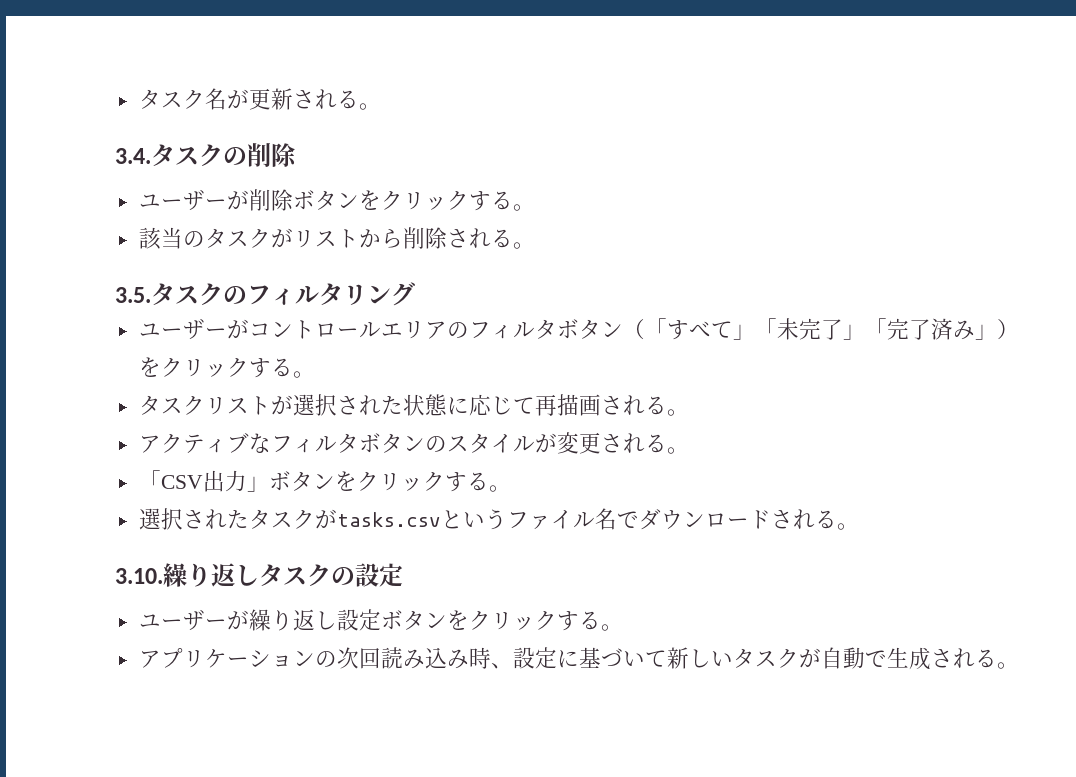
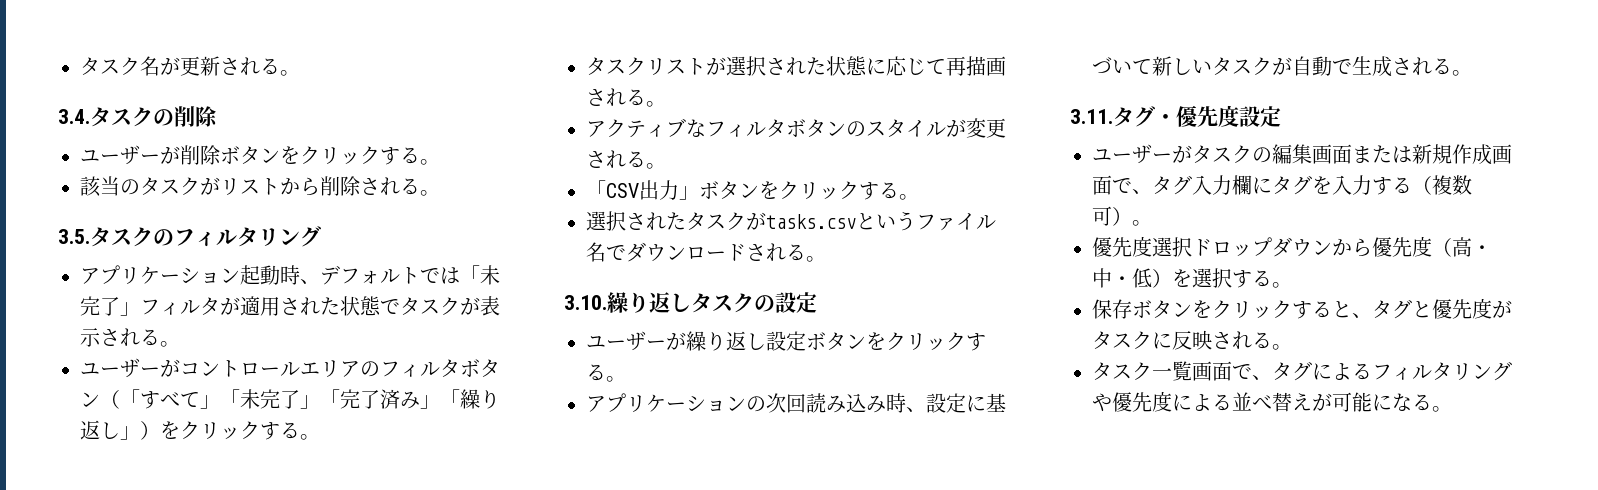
(415, 294) none -> [80,265,500,285] [80,296,500,316] [80,328,180,347] // アプリケーション起動時、デフォルトでは「未完了」フィルタが適用された状態でタスクが表示される。
(997, 332) none -> [440,389,500,409] [80,420,140,440] 「繰り返し」
(1019, 665) none -> [1070,105,1281,127] [1092,144,1512,165] [1092,175,1472,195] [1092,206,1152,226] [1092,236,1492,257] [1092,268,1292,288] [1092,298,1512,319] [1092,330,1292,350] [1092,361,1512,381] [1092,391,1452,412] // 3.11.タグ・優先度設定 // ユーザーがタスクの編集画面または新規作成画面で、タグ入力欄にタグを入力する（複数可）。 // 優先度選択ドロップダウンから優先度（高・中・低）を選択する。 // 保存ボタンをクリックすると、タグと優先度がタスクに反映される。 // タスク一覧画面で、タグによるフィルタリングや優先度による並べ替えが可能になる。

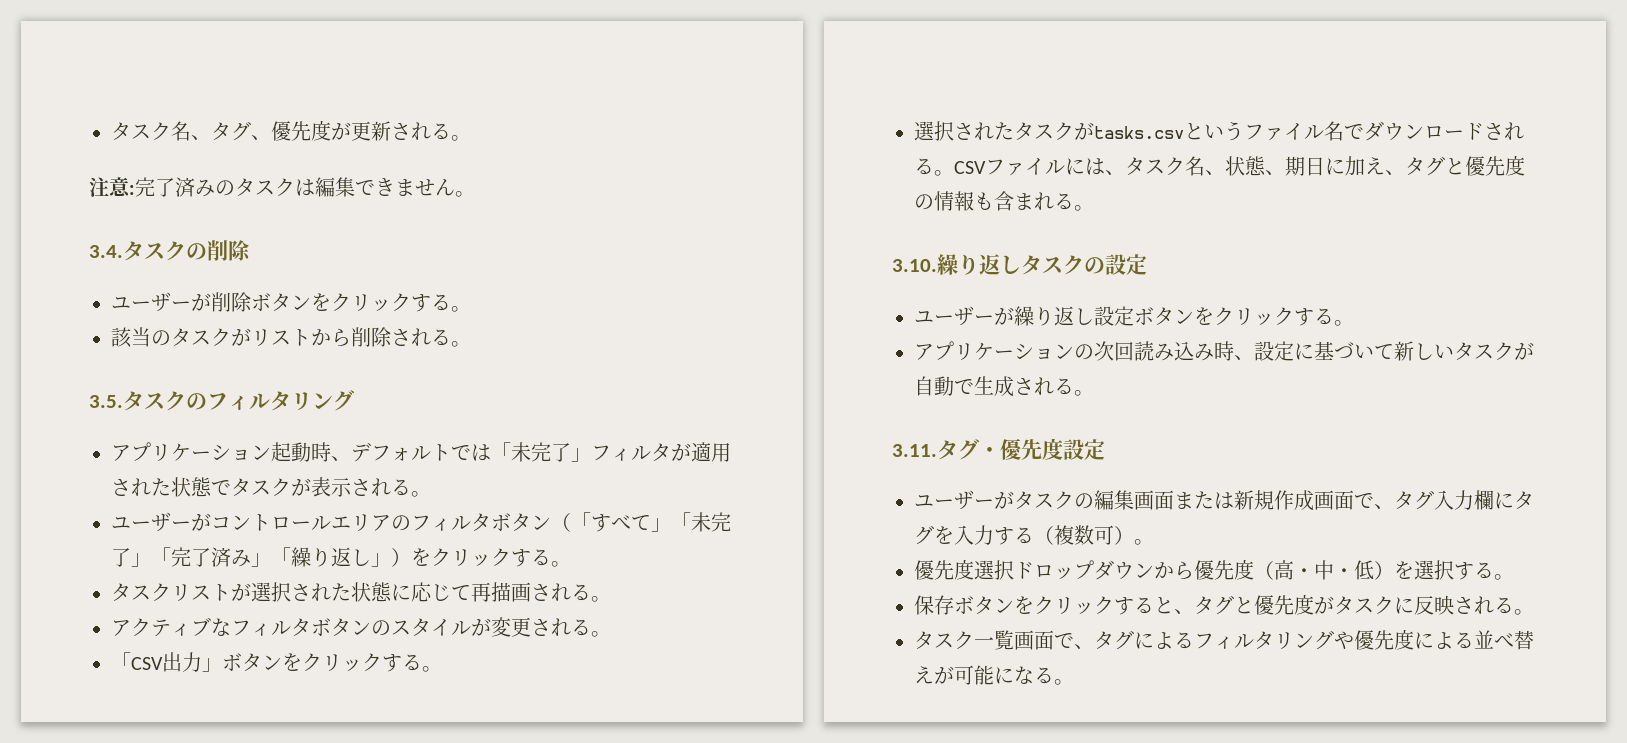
[80,56,160,76] タスク名 -> [111,120,331,141] タスク名、タグ、優先度
(300, 73) none -> [89,177,475,197] // 注意:完了済みのタスクは編集できません。
(826, 259) none -> [954,155,1525,176] [914,191,1094,211] CSVファイルには、タスク名、状態、期日に加え、タグと優先度の情報も含まれる。

